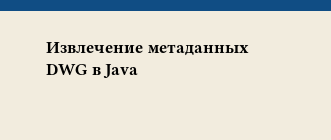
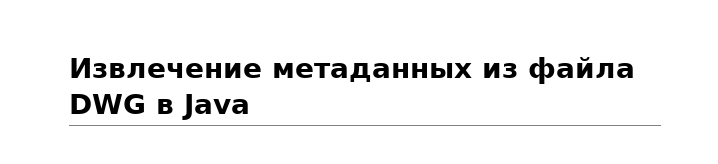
(249, 50) none -> [482,57,635,84] из файла

